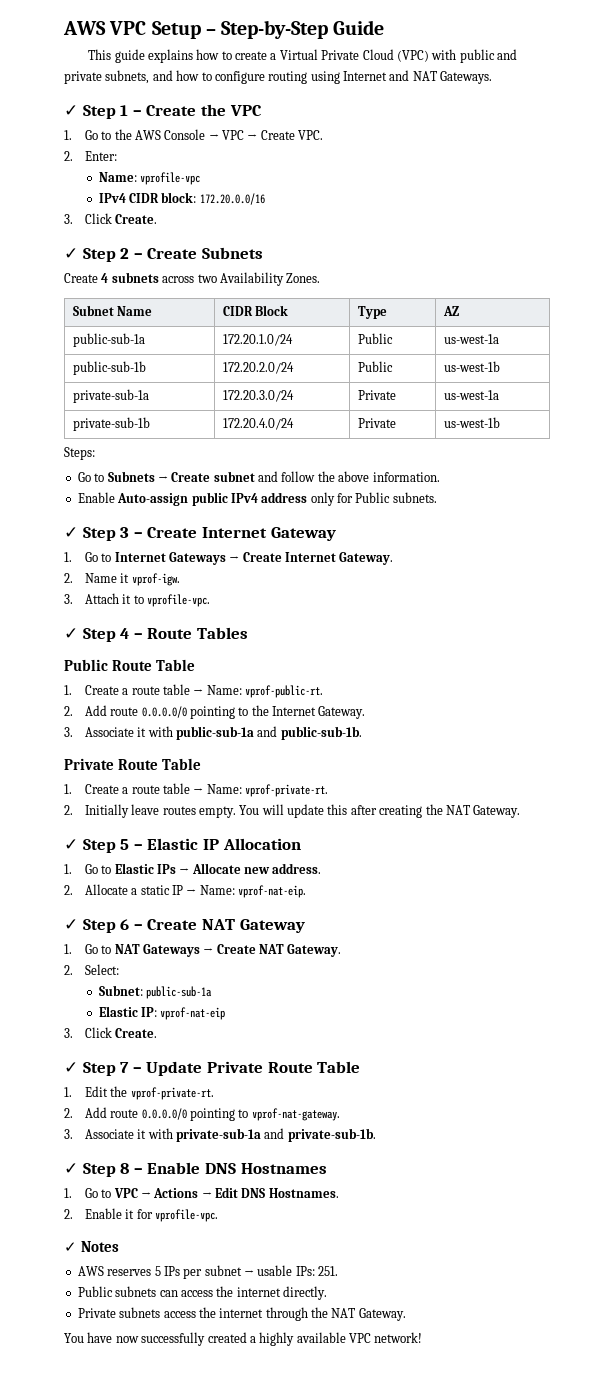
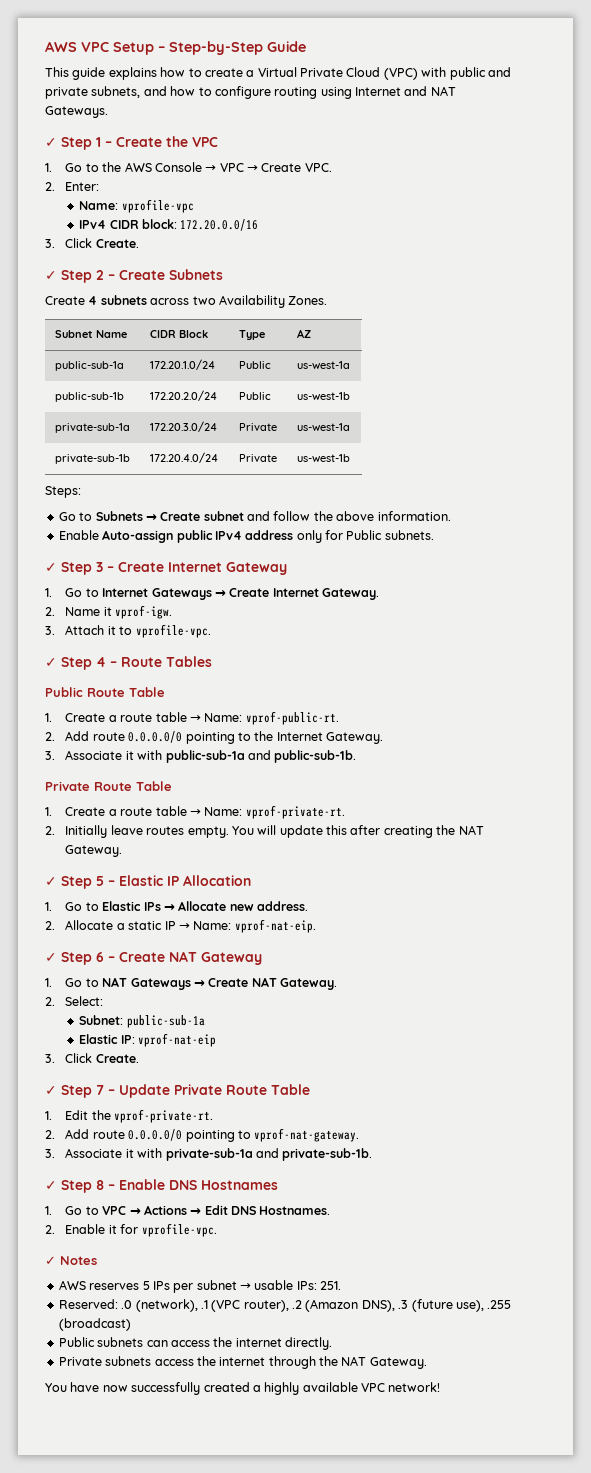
(339, 1271) none -> [58,1299,512,1312] [58,1318,131,1331] // Reserved: .0 (network), .1 (VPC router), .2 (Amazon DNS), .3 (future use), .255 (broadcast)

